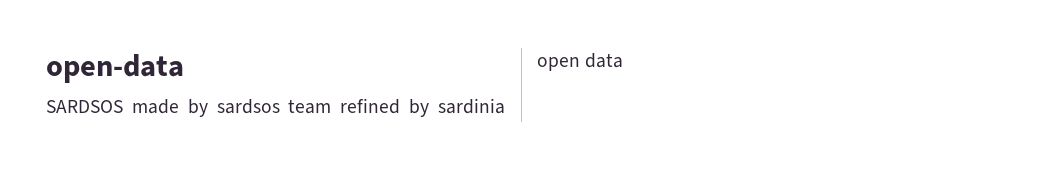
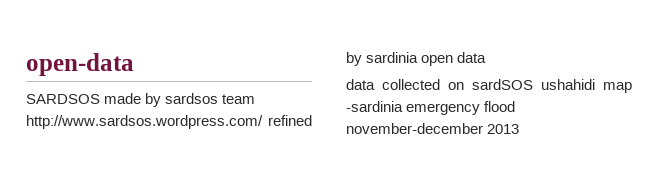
(332, 106) none -> [26,115,263,129] http://www.sardsos.wordpress.com/
(624, 60) none -> [346,79,632,93] [346,101,516,115] [346,123,520,134] // data collected on sardSOS ushahidi map -sardinia emergency flood november-december 2013

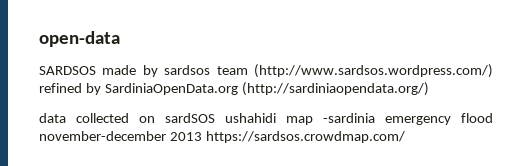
[26,115,263,129] http://www.sardsos.wordpress.com/ -> [254,64,493,78] (http://www.sardsos.wordpress.com/)
[366,52,487,66] sardinia open data -> [104,82,429,96] SardiniaOpenData.org (http://sardiniaopendata.org/)
(520, 129) none -> [205,131,405,143] https://sardsos.crowdmap.com/

